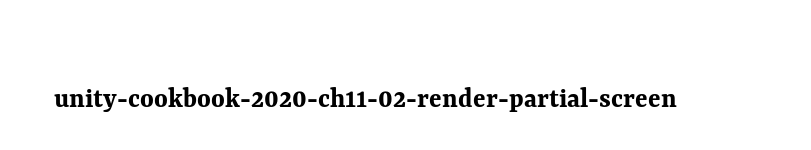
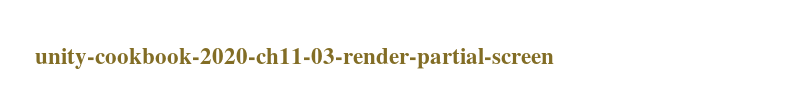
[54,87,677,112] unity-cookbook-2020-ch11-02-render-partial-screen -> [35,48,554,69] unity-cookbook-2020-ch11-03-render-partial-screen

